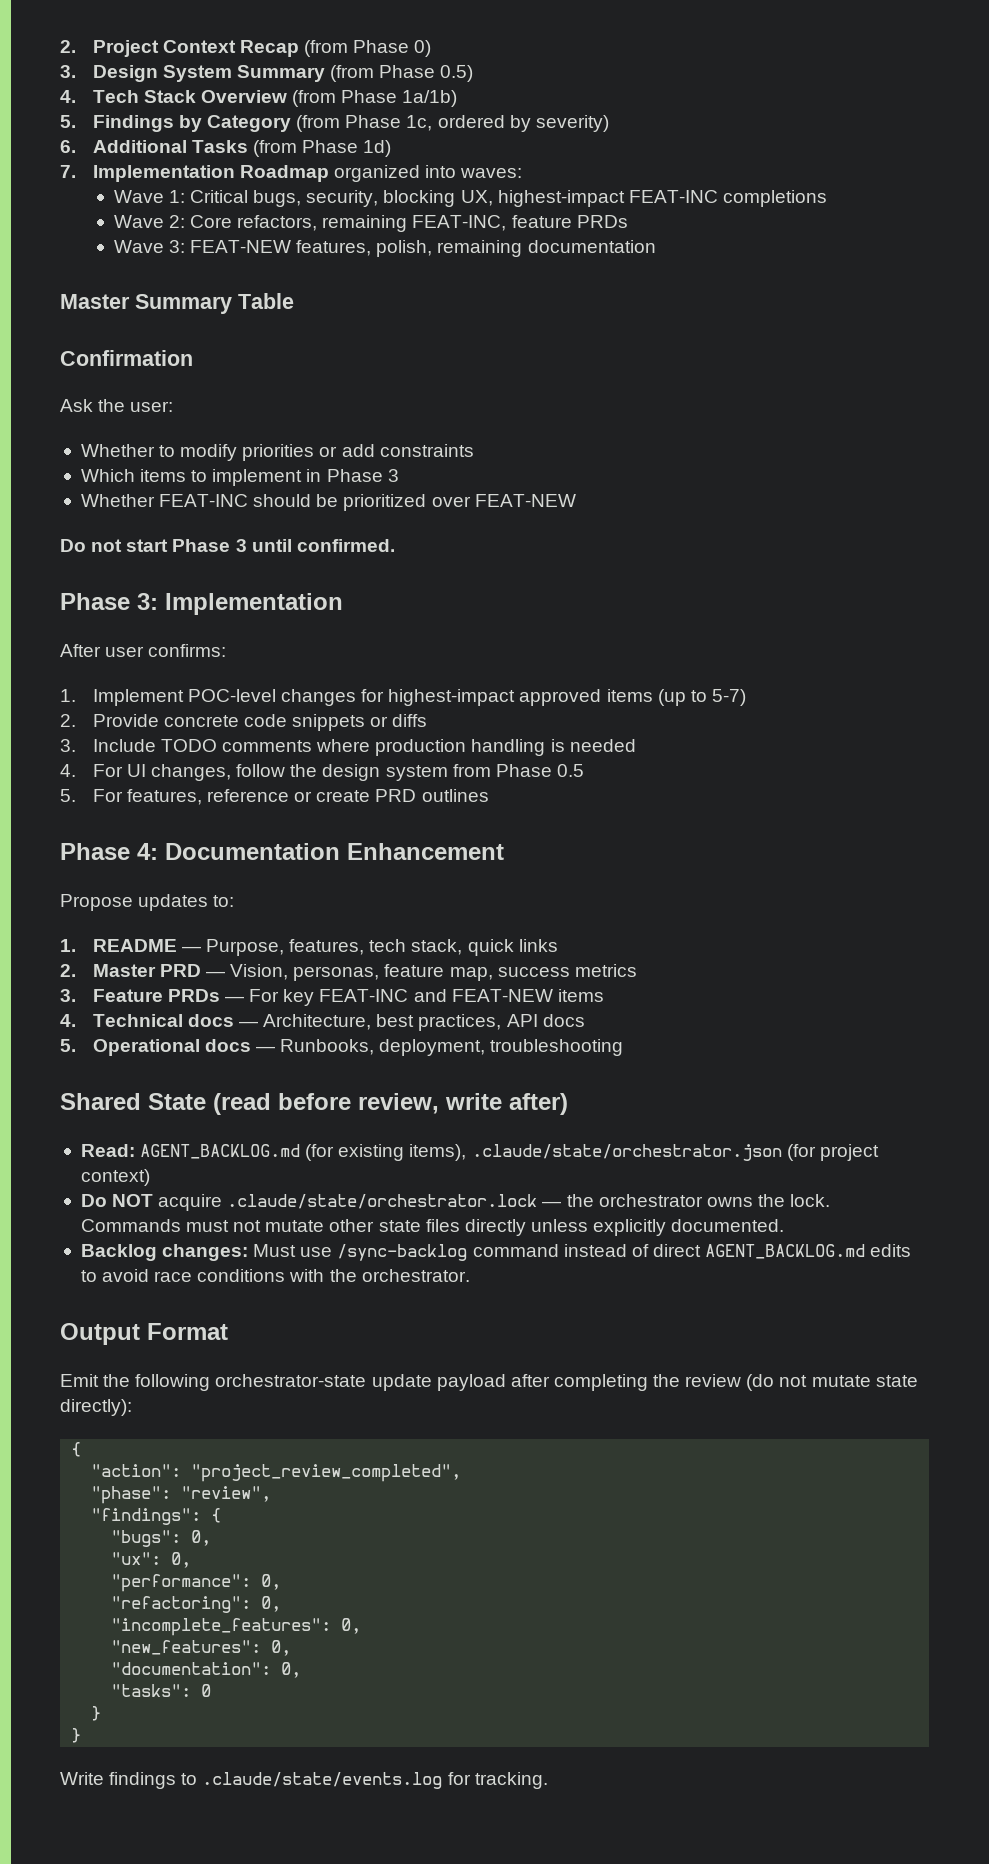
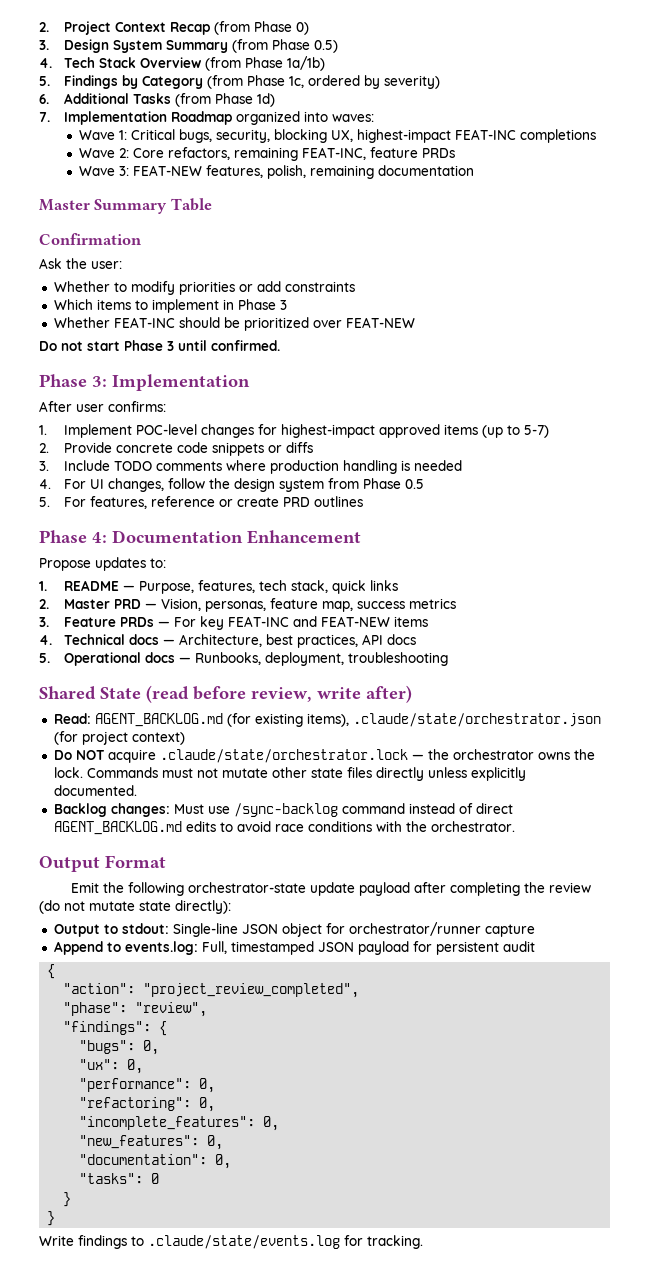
(132, 1407) none -> [53,922,535,937] [53,941,535,955] // Output to stdout: Single-line JSON object for orchestrator/runner capture // Append to events.log: Full, timestamped JSON payload for persistent audit

